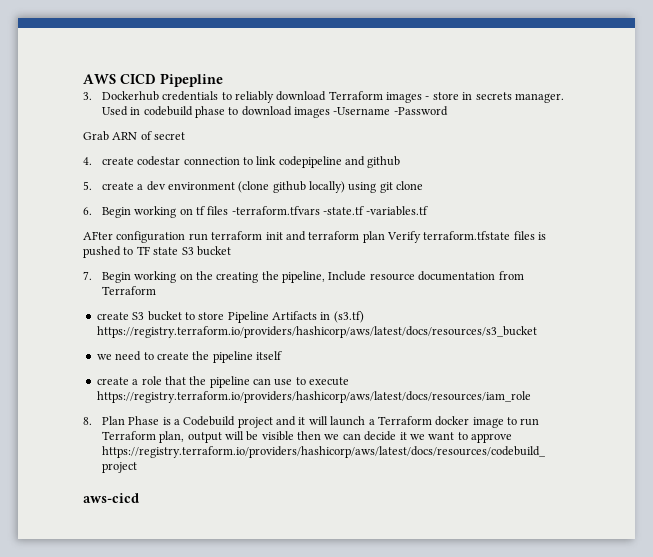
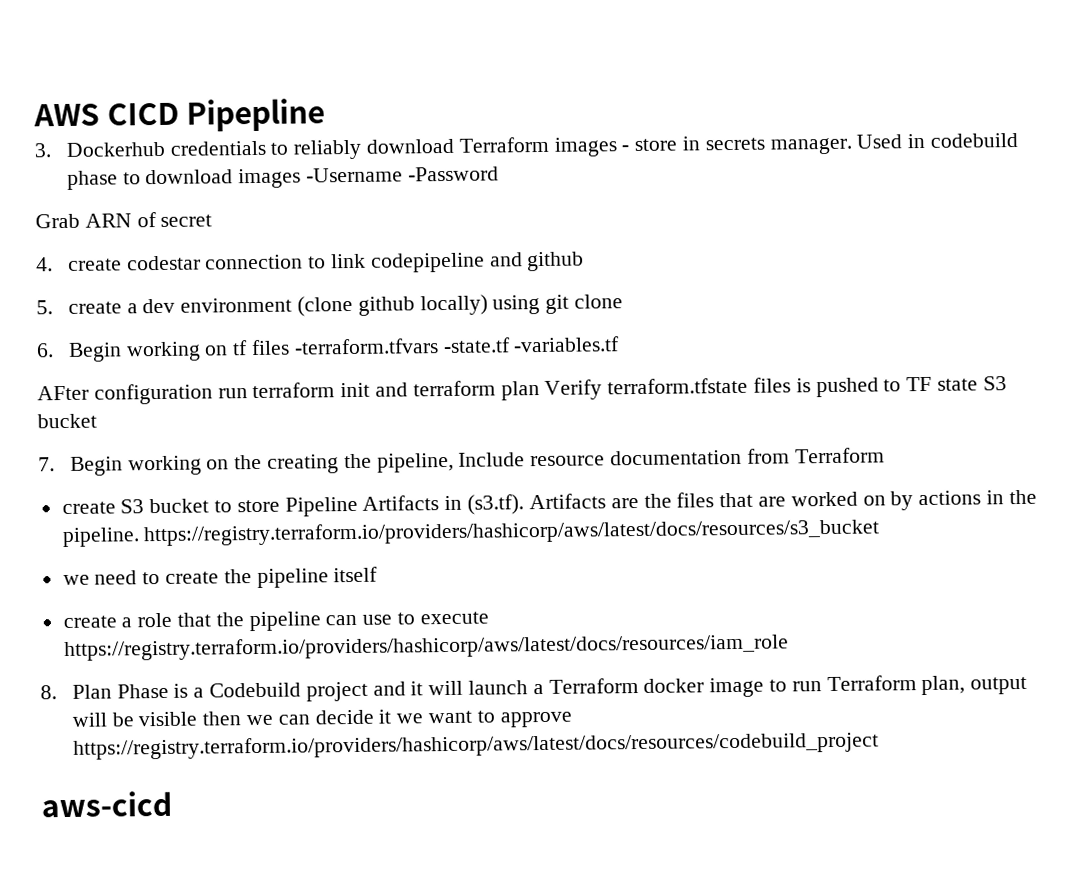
[333,311,364,323] (s3.tf) -> [467,489,1037,515] [61,527,140,548] (s3.tf). Artifacts are the files that are worked on by actions in the pipeline.

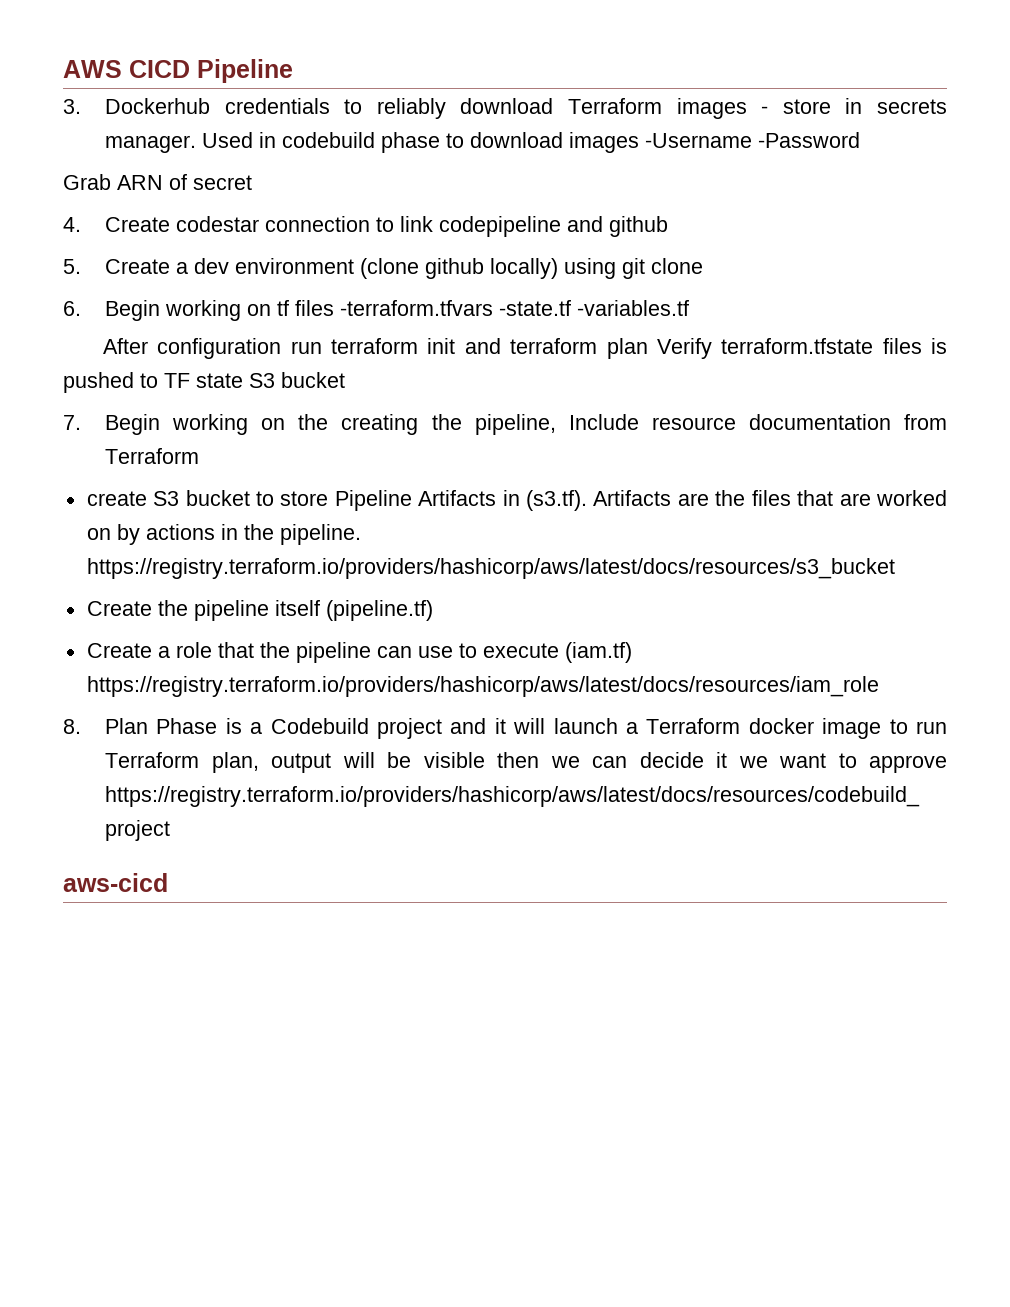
[186,98,326,132] Pipepline -> [197,59,293,83] Pipeline
[67,258,122,271] create -> [105,217,171,232] Create
[67,301,122,314] create -> [105,259,171,274] Create
[37,385,89,401] AFter -> [102,338,148,354] After
[62,570,220,586] we need to create -> [86,601,152,616] Create
[62,615,117,629] // create -> [325,600,433,621] [86,643,152,658] (pipeline.tf) // Create
(489, 618) none -> [564,642,632,663] (iam.tf)

